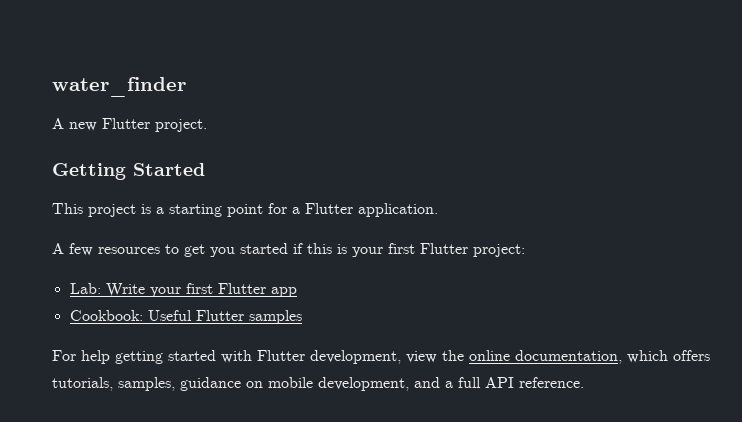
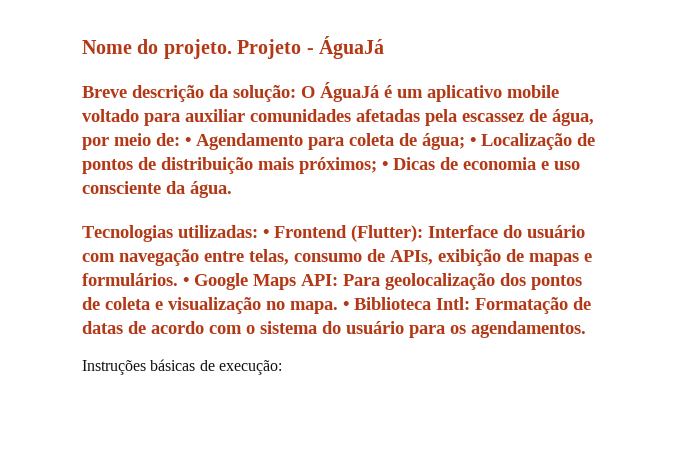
[52,77,186,97] [52,118,207,132] [52,163,205,180] [52,203,438,217] [52,243,525,257] [69,283,297,297] [69,310,302,324] [52,350,710,364] [52,377,584,391] water_finder // A new Flutter project. // Getting Started // This project is a starting point for a Flutter application. // A few resources to get you started if this is your first Flutter project: // Lab: Write your first Flutter app // Cookbook: Useful Flutter samples // For help getting started with Flutter development, view the online documentation, which offers tutorials, samples, guidance on mobile development, and a full API reference. -> [82,36,384,59] [82,82,559,102] [82,109,594,126] [82,133,595,150] [82,157,580,174] [82,181,232,198] [82,225,585,242] [82,249,592,266] [82,273,582,290] [82,297,591,314] [82,321,586,338] [82,359,282,375] Nome do projeto. Projeto - ÁguaJá // Breve descrição da solução: O ÁguaJá é um aplicativo mobile voltado para auxiliar comunidades afetadas pela escassez de água, por meio de: • Agendamento para coleta de água; • Localização de pontos de distribuição mais próximos; • Dicas de economia e uso consciente da água. // Tecnologias utilizadas: • Frontend (Flutter): Interface do usuário com navegação entre telas, consumo de APIs, exibição de mapas e formulários. • Google Maps API: Para geolocalização dos pontos de coleta e visualização no mapa. • Biblioteca Intl: Formatação de datas de acordo com o sistema do usuário para os agendamentos. // Instruções básicas de execução:

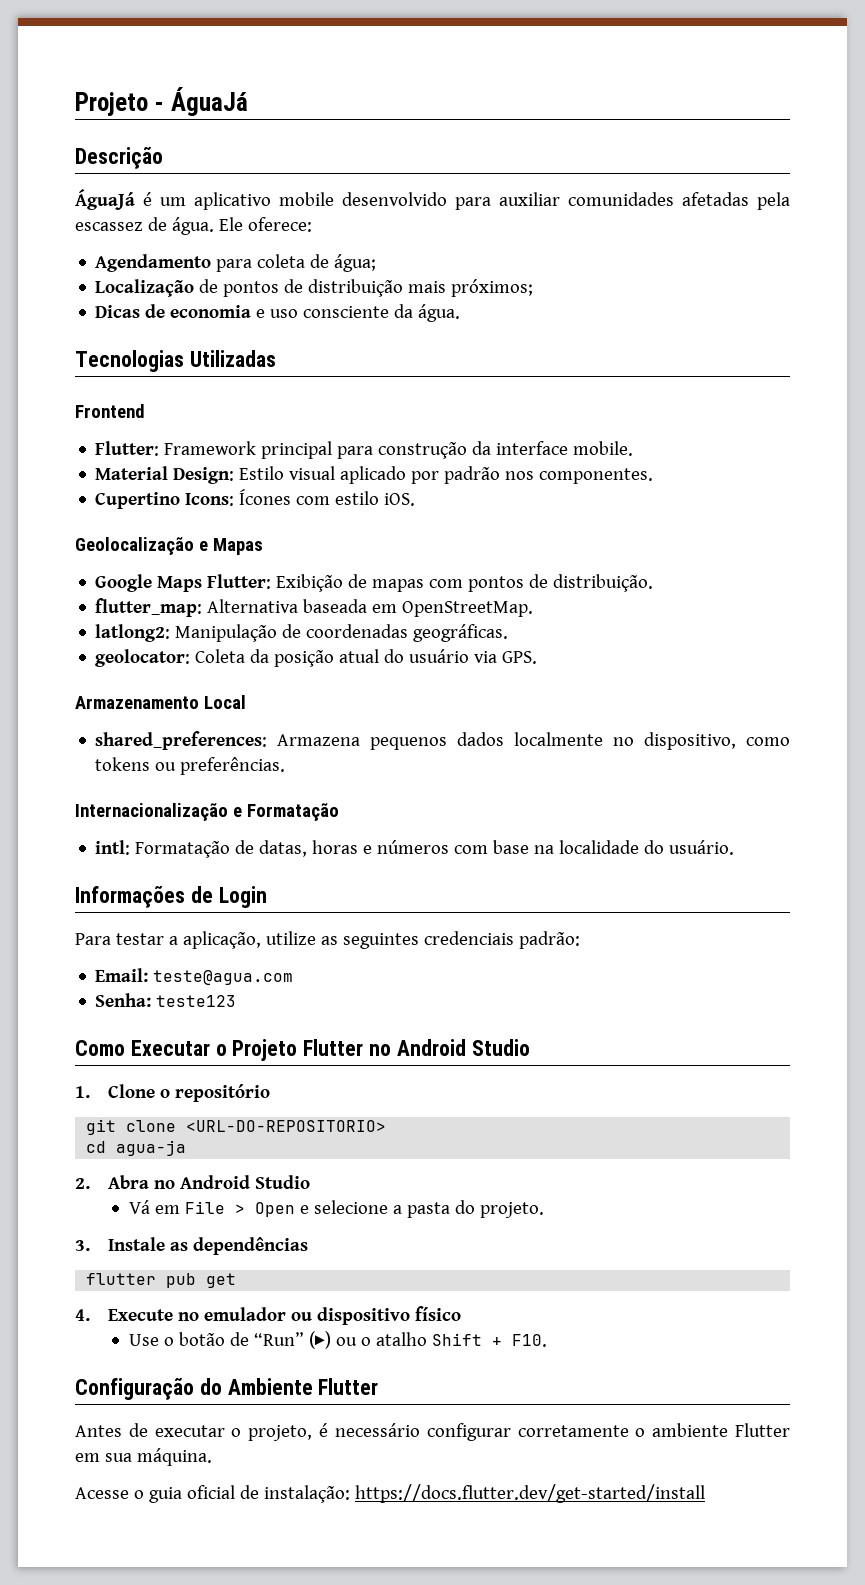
[82,39,232,59] Nome do projeto. -> (75, 104) none
[82,85,315,102] Breve descrição da solução: O -> [75,146,163,169] Descrição //
[82,109,139,122] voltado -> [342,192,447,206] desenvolvido
[552,109,594,126] [82,133,191,150] água, por meio de: • -> [171,217,312,235] água. Ele oferece: //
[470,137,476,146] • -> (377, 263) //
[382,161,388,170] • -> (534, 288) //
[178,225,269,238] utilizadas: • -> [189,350,276,367] Utilizadas //
[351,225,585,242] [82,249,592,266] [82,273,582,290] [82,297,591,314] [82,321,586,338] [82,359,282,375] (Flutter): Interface do usuário com navegação entre telas, consumo de APIs, exibição de mapas e formulários. • Google Maps API: Para geolocalização dos pontos de coleta e visualização no mapa. • Biblioteca Intl: Formatação de datas de acordo com o sistema do usuário para os agendamentos. // Instruções básicas de execução: -> [95,441,634,459] [95,466,654,484] [95,489,416,509] [75,537,263,555] [95,574,654,592] [95,598,534,617] [95,624,509,642] [95,649,538,667] [75,695,246,709] [95,731,790,750] [95,757,286,775] [75,803,339,821] [95,840,735,858] [75,885,267,908] [75,931,580,949] [95,968,294,985] [95,993,237,1007] [75,1039,530,1061] [75,1084,271,1102] [86,1119,387,1135] [86,1140,187,1156] [75,1175,311,1189] [128,1200,544,1218] [75,1237,309,1255] [86,1273,237,1288] [75,1306,462,1325] [128,1331,547,1349] [75,1377,379,1400] [75,1423,791,1441] [75,1448,212,1466] [75,1484,705,1503] // Flutter: Framework principal para construção da interface mobile. // Material Design: Estilo visual aplicado por padrão nos componentes. // Cupertino Icons: Ícones com estilo iOS. // Geolocalização e Mapas // Google Maps Flutter: Exibição de mapas com pontos de distribuição. // flutter_map: Alternativa baseada em OpenStreetMap. // latlong2: Manipulação de coordenadas geográficas. // geolocator: Coleta da posição atual do usuário via GPS. // Armazenamento Local // shared_preferences: Armazena pequenos dados localmente no dispositivo, como tokens ou preferências. // Internacionalização e Formatação // intl: Formatação de datas, horas e números com base na localidade do usuário. // Informações de Login // Para testar a aplicação, utilize as seguintes credenciais padrão: // Email: teste@agua.com // Senha: teste123 // Como Executar o Projeto Flutter no Android Studio // 1. Clone o repositório // git clone <URL-DO-REPOSITORIO> // cd agua-ja // 2. Abra no Android Studio // Vá em File > Open e selecione a pasta do projeto. // 3. Instale as dependências // flutter pub get // 4. Execute no emulador ou dispositivo físico // Use o botão de “Run” (▶) ou o atalho Shift + F10. // Configuração do Ambiente Flutter // Antes de executar o projeto, é necessário configurar corretamente o ambiente Flutter em sua máquina. // Acesse o guia oficial de instalação: https://docs.flutter.dev/get-started/install

